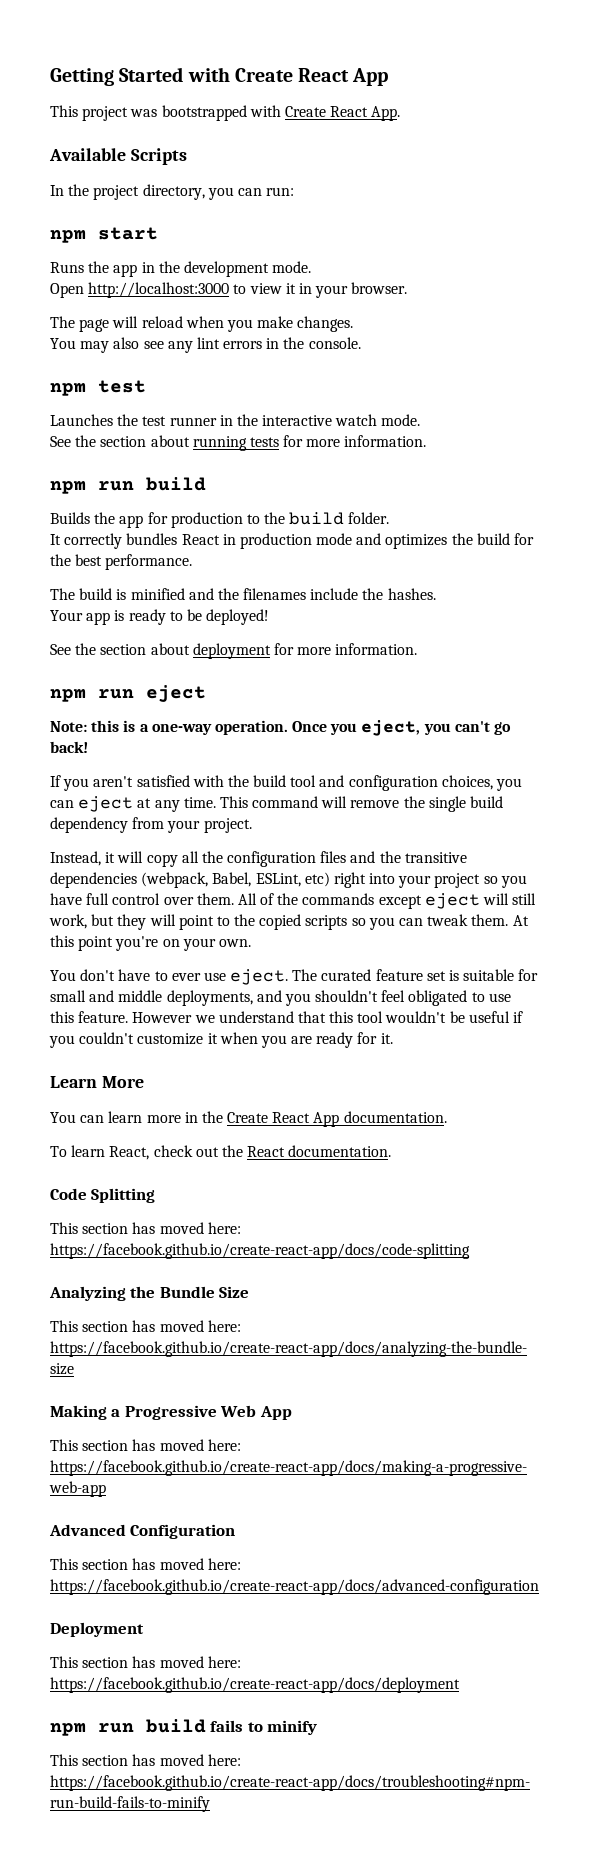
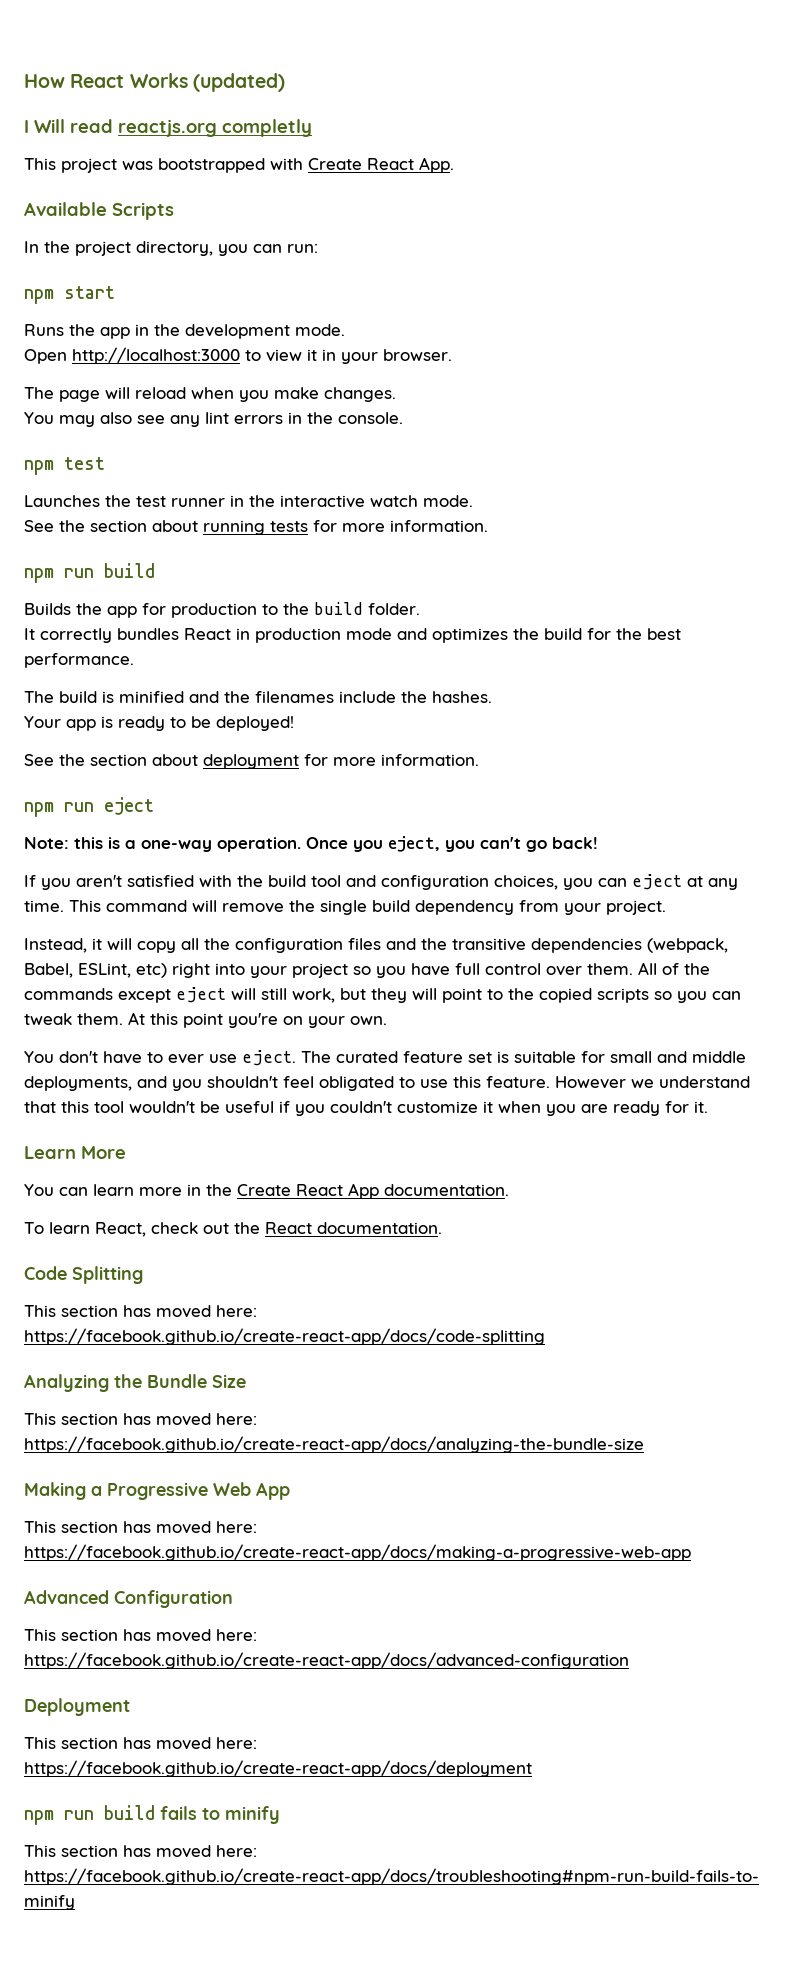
[50,67,389,86] Getting Started with Create React App -> [24,73,285,92] [24,119,312,137] How React Works (updated) // I Will read reactjs.org completly

